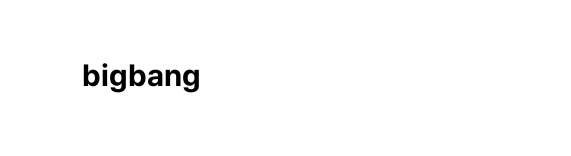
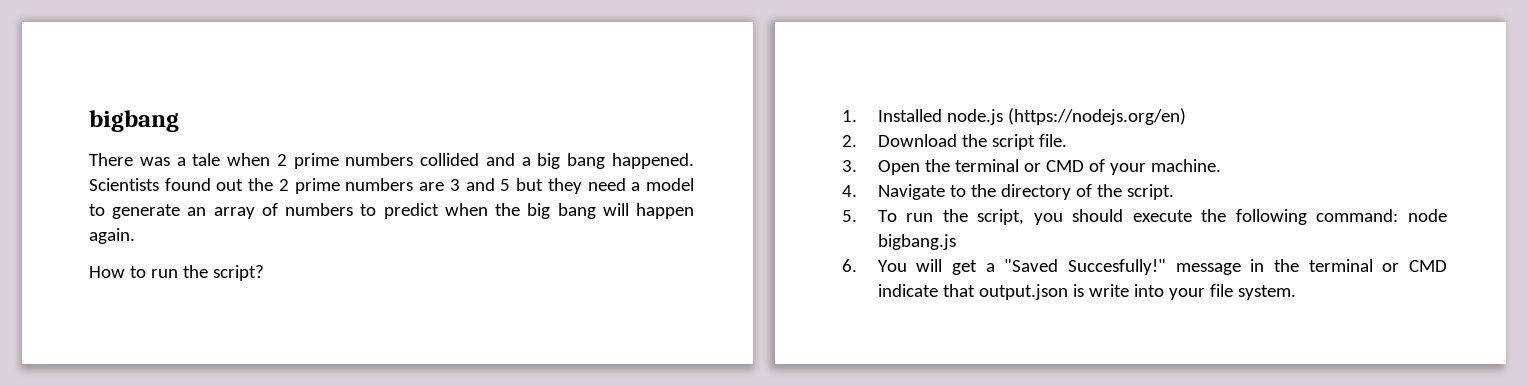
(201, 78) none -> [89,153,694,169] [89,178,695,194] [89,203,695,219] [89,228,135,244] [89,265,264,281] [842,108,1186,125] [842,134,1067,150] [842,159,1221,175] [842,184,1174,200] [842,209,1447,225] [877,234,956,250] [842,259,1447,275] [877,284,1296,300] // There was a tale when 2 prime numbers collided and a big bang happened. Scientists found out the 2 prime numbers are 3 and 5 but they need a model to generate an array of numbers to predict when the big bang will happen again. // How to run the script? // 1. Installed node.js (https://nodejs.org/en) // 2. Download the script file. // 3. Open the terminal or CMD of your machine. // 4. Navigate to the directory of the script. // 5. To run the script, you should execute the following command: node bigbang.js // 6. You will get a "Saved Succesfully!" message in the terminal or CMD indicate that output.json is write into your file system.

